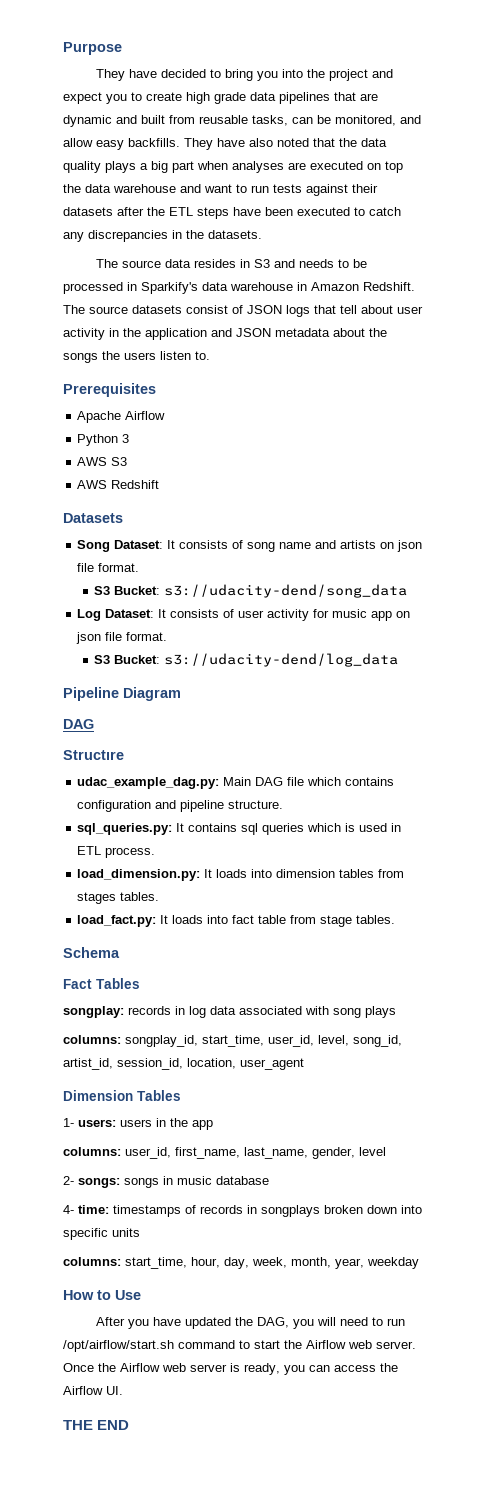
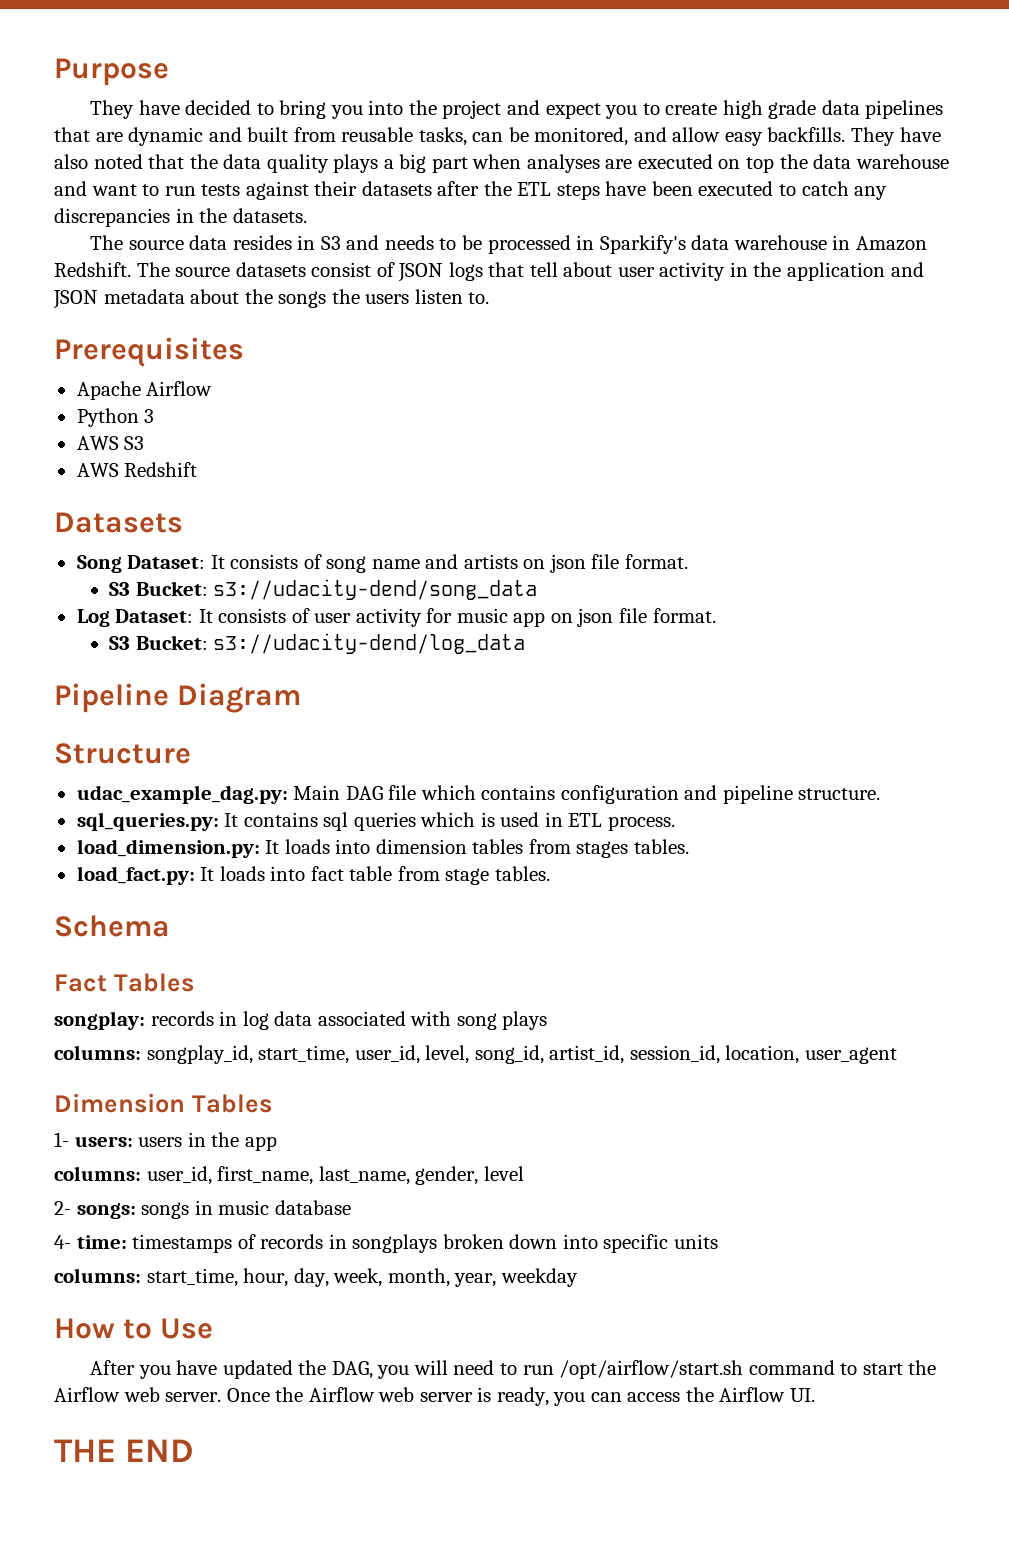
[63,719,94,729] [63,750,124,760] DAG // Structıre -> [54,743,191,764] Structure

